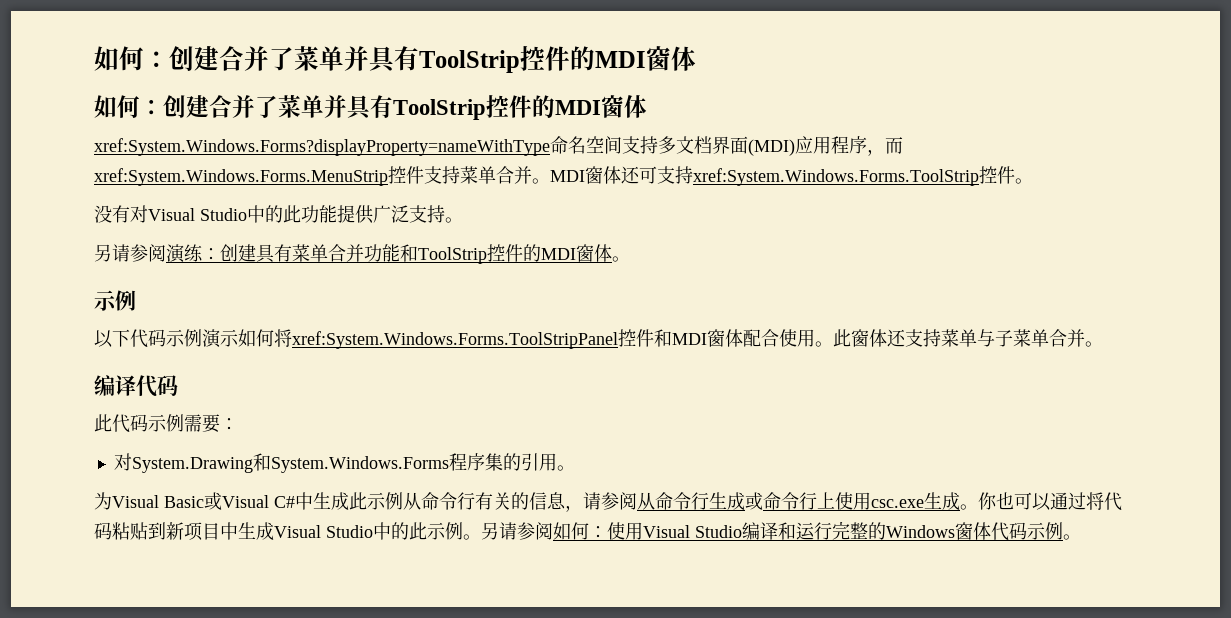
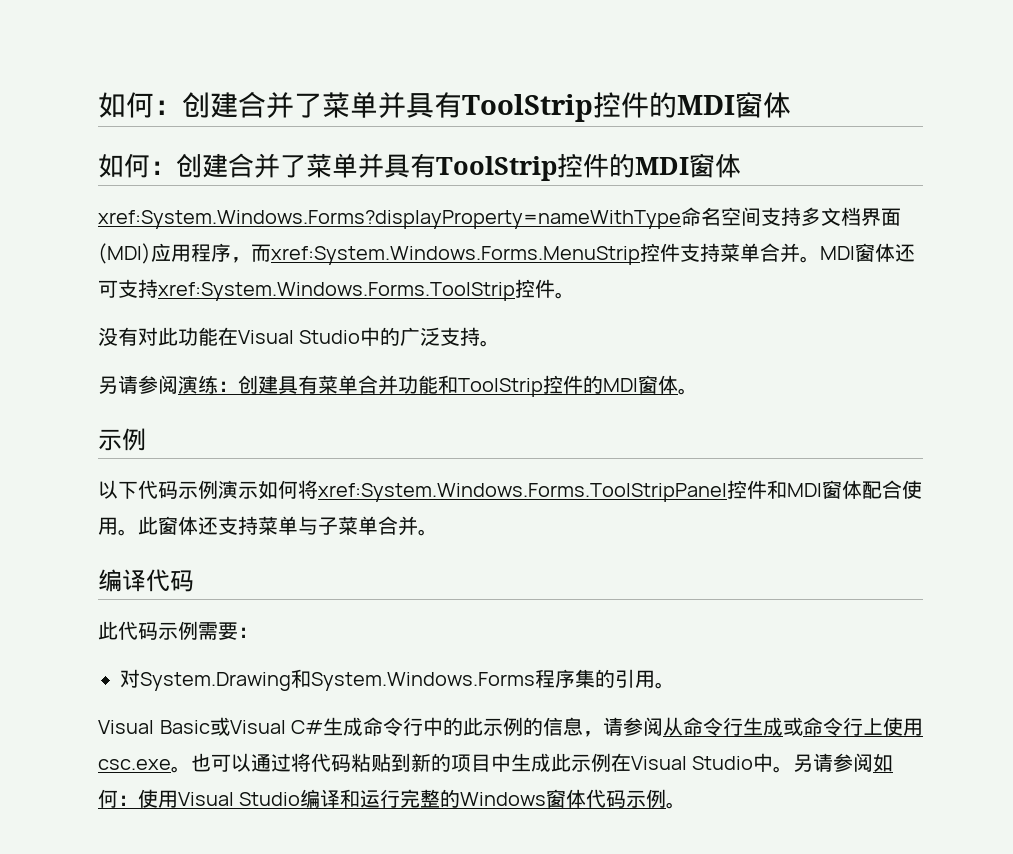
[148,205,374,224] Visual Studio中的此功能提供 -> [158,327,401,346] 此功能在Visual Studio中的
[94,492,112,510] 为 -> (675, 685) none
[295,492,511,510] 中生成此示例从命令行有关 -> [323,717,523,736] 生成命令行中的此示例
[924,492,997,510] 生成。你 -> [171,766,191,773] 。
(184, 531) none -> [431,753,451,772] 的
[274,522,463,540] Visual Studio中的此示例 -> [551,753,774,772] 此示例在Visual Studio中

